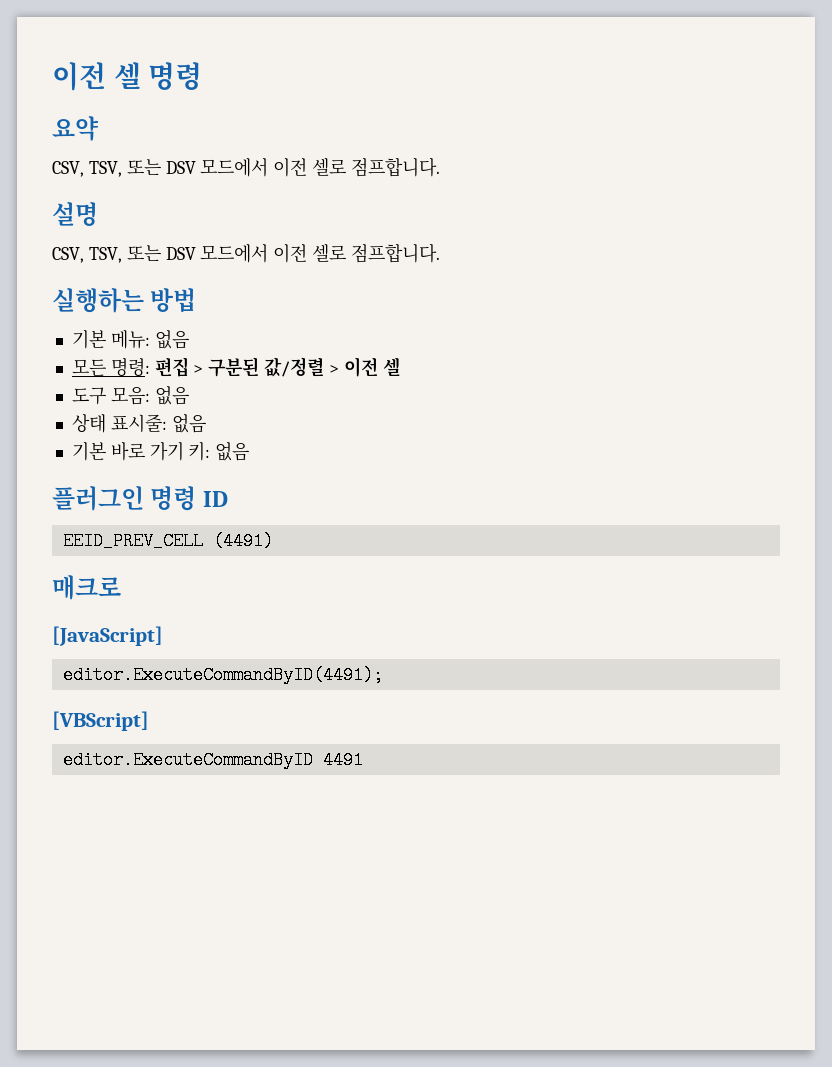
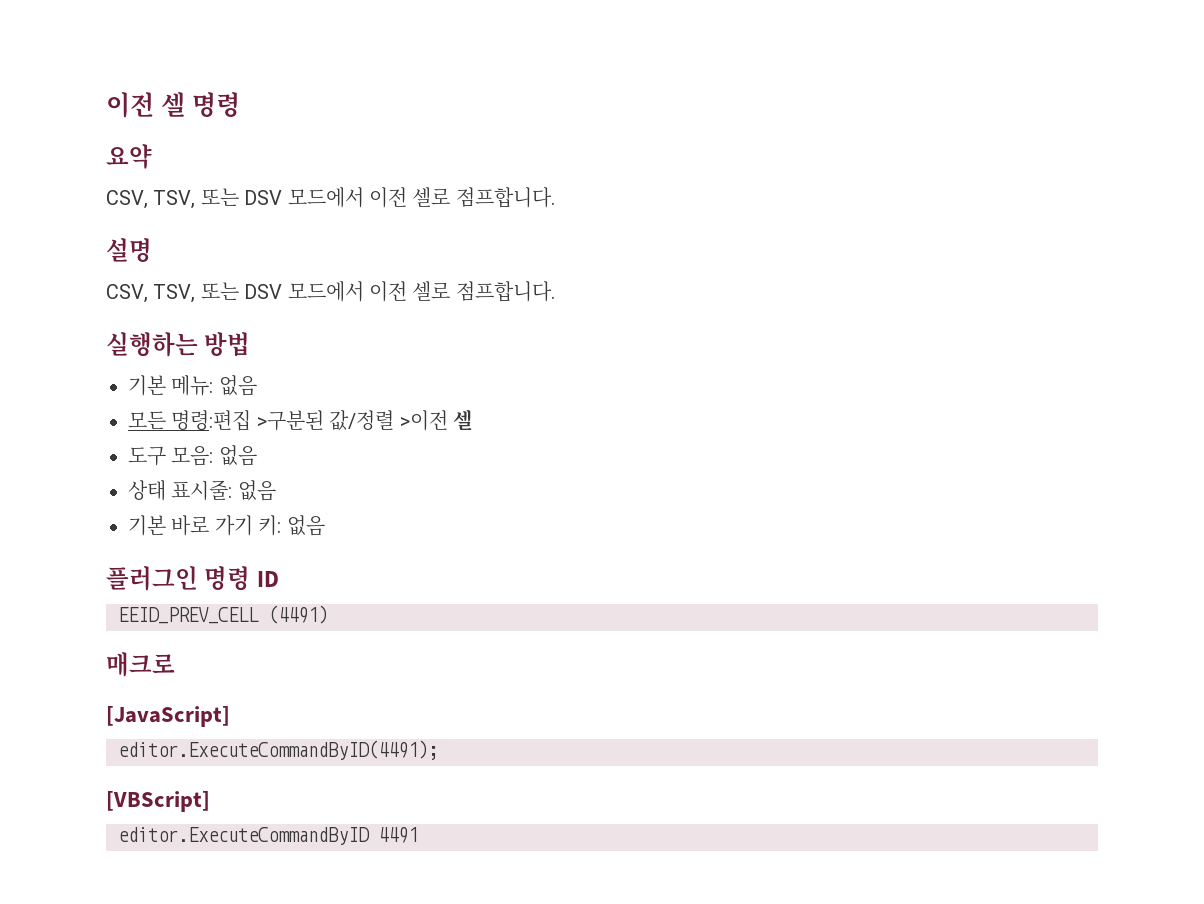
[110,357,378,377] 명령: 편집 > 구분된 값/정렬 > 이전 -> [171,410,448,431] 명령:편집 >구분된 값/정렬 >이전

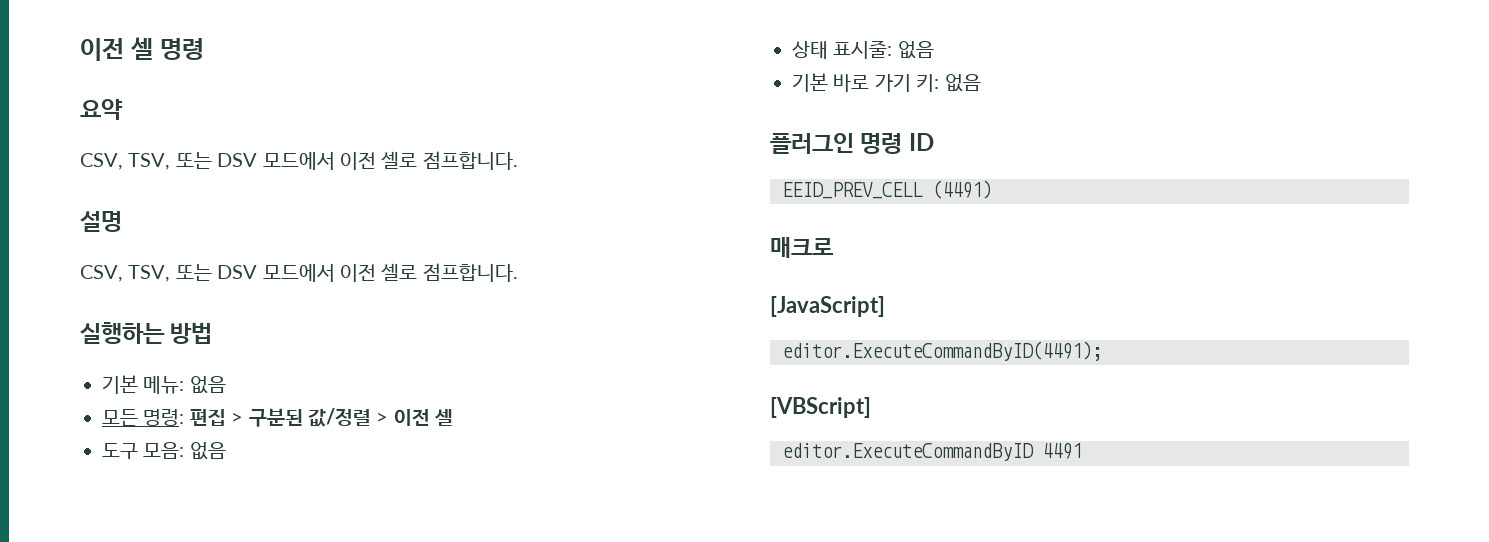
[171,410,448,431] 명령:편집 >구분된 값/정렬 >이전 -> [143,408,430,427] 명령: 편집 > 구분된 값/정렬 > 이전

